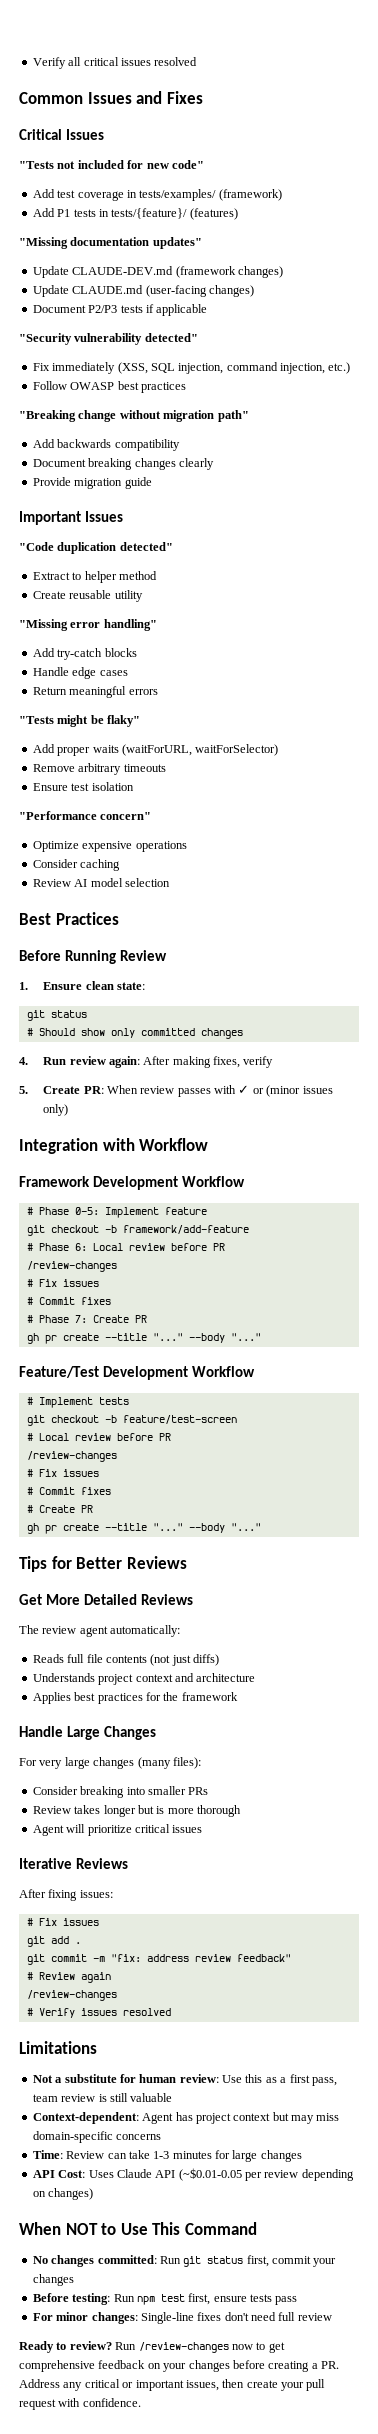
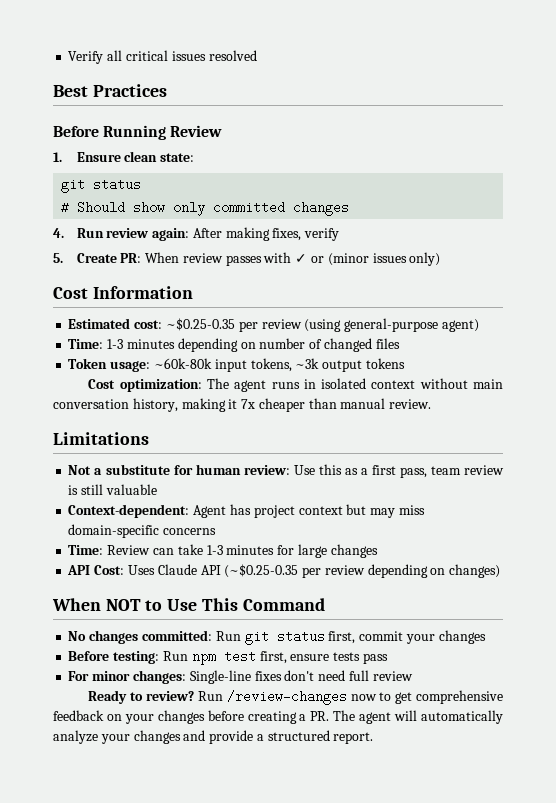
[19,91,203,104] [19,129,104,140] [19,160,204,169] [32,189,282,201] [32,208,238,220] [19,237,202,249] [32,266,283,278] [32,285,254,297] [32,304,208,316] [19,333,198,345] [32,362,351,374] [32,381,186,393] [19,410,249,422] [32,439,180,451] [32,458,214,470] [32,477,152,489] [19,511,123,525] [19,542,173,554] [32,571,157,583] [32,590,143,602] [19,619,157,631] [32,648,137,660] [32,667,128,679] [32,686,158,698] [19,715,141,727] [32,744,279,756] [32,763,166,775] [32,782,134,791] [19,811,152,820] [32,841,187,852] [32,859,121,871] [32,878,170,887] // Common Issues and Fixes // Critical Issues // "Tests not included for new code" // Add test coverage in tests/examples/ (framework) // Add P1 tests in tests/{feature}/ (features) // "Missing documentation updates" // Update CLAUDE-DEV.md (framework changes) // Update CLAUDE.md (user-facing changes) // Document P2/P3 tests if applicable // "Security vulnerability detected" // Fix immediately (XSS, SQL injection, command injection, etc.) // Follow OWASP best practices // "Breaking change without migration path" // Add backwards compatibility // Document breaking changes clearly // Provide migration guide // Important Issues // "Code duplication detected" // Extract to helper method // Create reusable utility // "Missing error handling" // Add try-catch blocks // Handle edge cases // Return meaningful errors // "Tests might be flaky" // Add proper waits (waitForURL, waitForSelector) // Remove arbitrary timeouts // Ensure test isolation // "Performance concern" // Optimize expensive operations // Consider caching // Review AI model selection -> (257, 55) none
[19,1138,209,1154] [19,1176,245,1190] [26,1207,207,1218] [26,1225,249,1236] [26,1243,225,1251] [26,1261,117,1272] [26,1279,99,1287] [26,1297,111,1305] [26,1315,147,1323] [26,1333,261,1344] [19,1366,255,1380] [26,1397,129,1408] [26,1415,237,1426] [26,1433,171,1441] [26,1451,117,1462] [26,1469,99,1477] [26,1487,111,1495] [26,1505,93,1513] [26,1523,261,1534] [19,1556,187,1572] [19,1594,193,1605] [19,1625,181,1637] [32,1654,219,1666] [32,1673,256,1685] [32,1692,238,1704] [19,1726,156,1740] [19,1757,201,1769] [32,1786,209,1798] [32,1805,241,1817] [32,1824,203,1836] [19,1858,128,1869] [19,1889,113,1901] [26,1918,99,1926] [26,1936,81,1947] [26,1954,291,1965] [26,1972,111,1983] [26,1990,117,2001] [26,2008,171,2018] Integration with Workflow // Framework Development Workflow // # Phase 0-5: Implement feature // git checkout -b framework/add-feature // # Phase 6: Local review before PR // /review-changes // # Fix issues // # Commit fixes // # Phase 7: Create PR // gh pr create --title "..." --body "..." // Feature/Test Development Workflow // # Implement tests // git checkout -b feature/test-screen // # Local review before PR // /review-changes // # Fix issues // # Commit fixes // # Create PR // gh pr create --title "..." --body "..." // Tips for Better Reviews // Get More Detailed Reviews // The review agent automatically: // Reads full file contents (not just diffs) // Understands project context and architecture // Applies best practices for the framework // Handle Large Changes // For very large changes (many files): // Consider breaking into smaller PRs // Review takes longer but is more thorough // Agent will prioritize critical issues // Iterative Reviews // After fixing issues: // # Fix issues // git add . // git commit -m "fix: address review feedback" // # Review again // /review-changes // # Verify issues resolved -> [53,286,193,299] [68,318,479,332] [68,338,400,352] [68,358,405,372] [88,378,504,392] [53,398,432,412] Cost Information // Estimated cost: ~$0.25-0.35 per review (using general-purpose agent) // Time: 1-3 minutes depending on number of changed files // Token usage: ~60k-80k input tokens, ~3k output tokens // Cost optimization: The agent runs in isolated context without main conversation history, making it 7x cheaper than manual review.
[178,2168,242,2181] (~$0.01-0.05 -> [224,564,299,578] (~$0.25-0.35
[19,2379,326,2391] [19,2398,141,2410] Address any critical or important issues, then create your pull request with confidence. -> [333,710,503,724] [53,730,374,744] The agent will automatically analyze your changes and provide a structured report.

